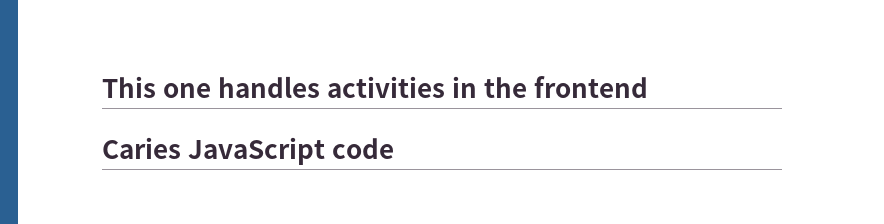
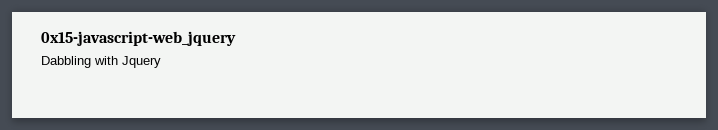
[102,76,649,98] [102,137,395,165] This one handles activities in the frontend // Caries JavaScript code -> [41,31,236,46] [41,56,161,68] 0x15-javascript-web_jquery // Dabbling with Jquery

